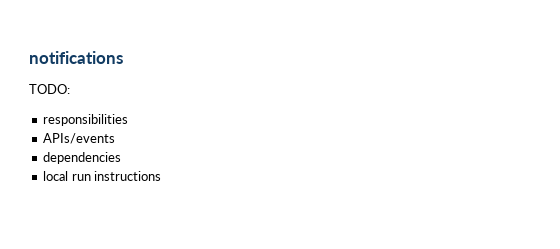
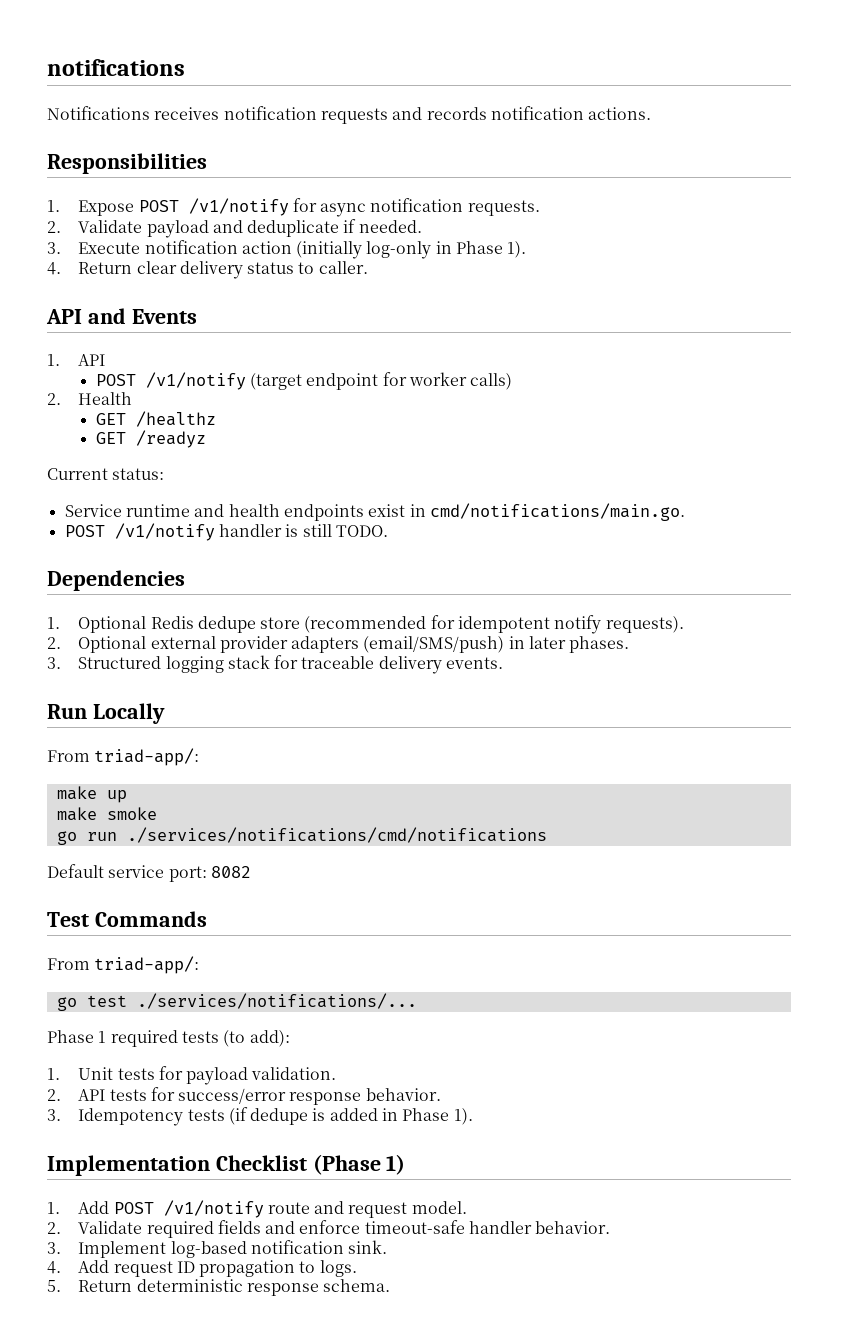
[29,84,70,94] [43,114,129,126] [43,133,116,144] [43,152,122,164] [43,171,162,181] TODO: // responsibilities // APIs/events // dependencies // local run instructions -> [47,106,652,124] [47,153,207,174] [47,198,540,217] [47,219,422,238] [47,240,527,259] [47,261,368,279] [46,308,197,324] [47,354,106,366] [95,372,513,390] [47,392,133,405] [95,411,216,427] [95,430,206,448] [47,468,165,480] [64,503,685,521] [64,523,388,541] [47,570,185,591] [47,615,684,634] [47,636,630,653] [47,655,504,674] [47,703,165,724] [47,748,200,766] [56,786,127,803] [56,807,157,821] [56,827,547,845] [47,864,251,882] [47,911,207,927] [47,956,200,974] [56,993,417,1011] [47,1030,290,1047] [47,1066,337,1085] [47,1087,441,1105] [47,1107,473,1126] [47,1154,406,1176] [47,1200,467,1218] [47,1220,611,1238] [47,1240,388,1258] [47,1260,357,1277] [47,1279,391,1296] Notifications receives notification requests and records notification actions. // Responsibilities // 1. Expose POST /v1/notify for async notification requests. // 2. Validate payload and deduplicate if needed. // 3. Execute notification action (initially log-only in Phase 1). // 4. Return clear delivery status to caller. // API and Events // 1. API // POST /v1/notify (target endpoint for worker calls) // 2. Health // GET /healthz // GET /readyz // Current status: // Service runtime and health endpoints exist in cmd/notifications/main.go. // POST /v1/notify handler is still TODO. // Dependencies // 1. Optional Redis dedupe store (recommended for idempotent notify requests). // 2. Optional external provider adapters (email/SMS/push) in later phases. // 3. Structured logging stack for traceable delivery events. // Run Locally // From triad-app/: // make up // make smoke // go run ./services/notifications/cmd/notifications // Default service port: 8082 // Test Commands // From triad-app/: // go test ./services/notifications/... // Phase 1 required tests (to add): // 1. Unit tests for payload validation. // 2. API tests for success/error response behavior. // 3. Idempotency tests (if dedupe is added in Phase 1). // Implementation Checklist (Phase 1) // 1. Add POST /v1/notify route and request model. // 2. Validate required fields and enforce timeout-safe handler behavior. // 3. Implement log-based notification sink. // 4. Add request ID propagation to logs. // 5. Return deterministic response schema.

